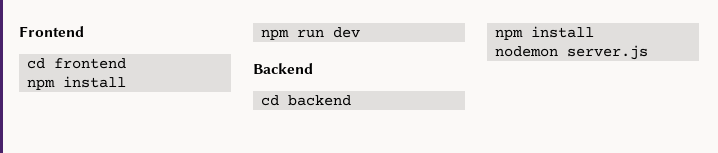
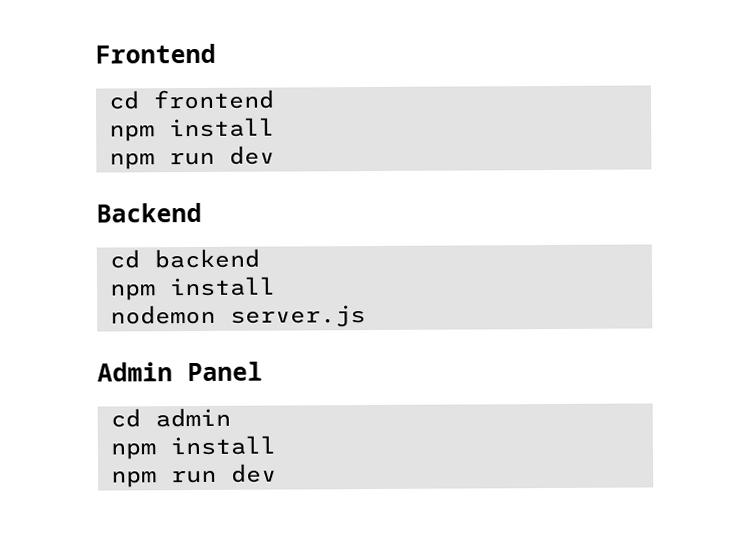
(648, 52) none -> [97,361,263,382] [109,407,231,428] [109,435,276,460] [110,463,277,488] // Admin Panel // cd admin // npm install // npm run dev

